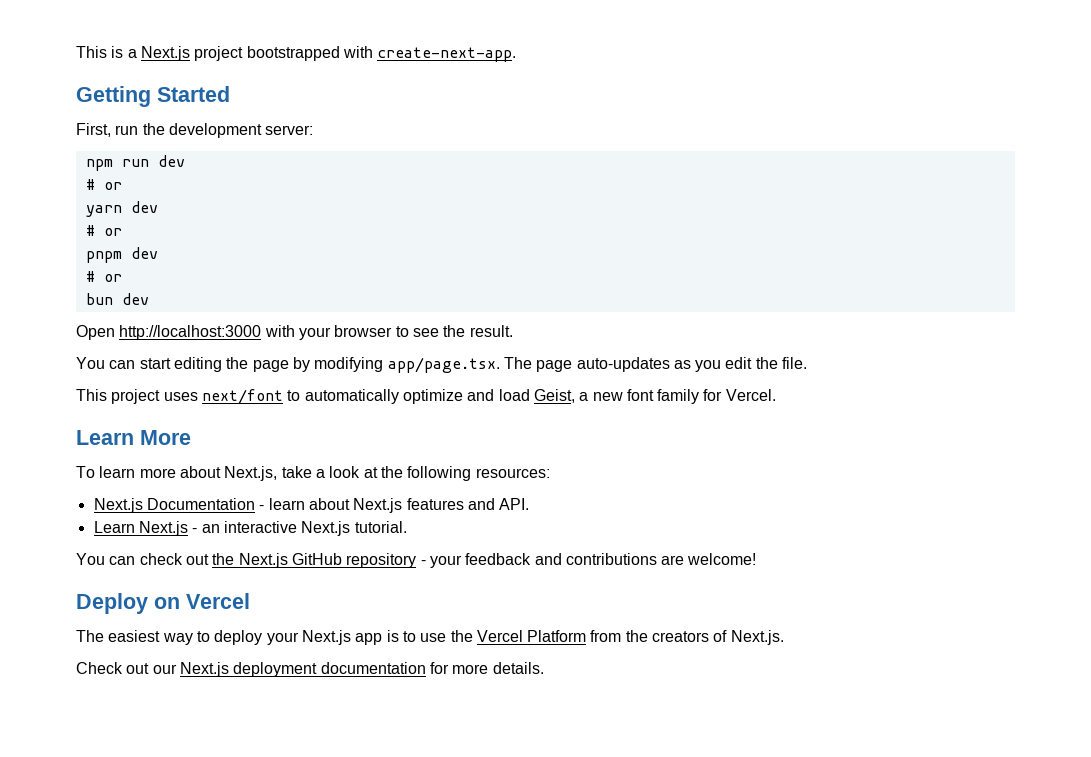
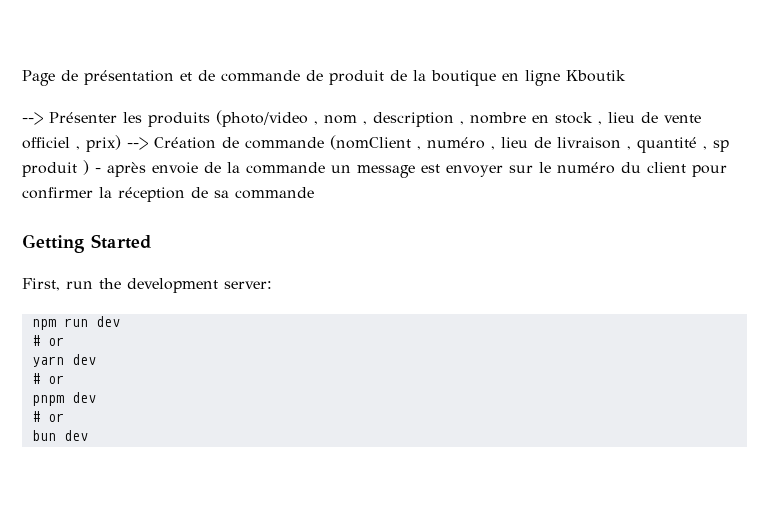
[76,46,517,62] This is a Next.js project bootstrapped with create-next-app. -> [22,70,626,86] [22,110,701,127] [22,135,729,153] [22,160,727,178] [22,187,314,202] Page de présentation et de commande de produit de la boutique en ligne Kboutik // --> Présenter les produits (photo/video , nom , description , nombre en stock , lieu de vente officiel , prix) --> Création de commande (nomClient , numéro , lieu de livraison , quantité , sp produit ) - après envoie de la commande un message est envoyer sur le numéro du client pour confirmer la réception de sa commande
[76,325,513,340] [76,357,808,373] [76,389,776,405] [76,430,191,445] [76,466,550,481] [93,498,530,513] [93,521,407,536] [76,553,757,568] [76,593,250,614] [76,630,784,645] [76,662,544,677] // Open http://localhost:3000 with your browser to see the result. // You can start editing the page by modifying app/page.tsx. The page auto-updates as you edit the file. // This project uses next/font to automatically optimize and load Geist, a new font family for Vercel. // Learn More // To learn more about Next.js, take a look at the following resources: // Next.js Documentation - learn about Next.js features and API. // Learn Next.js - an interactive Next.js tutorial. // You can check out the Next.js GitHub repository - your feedback and contributions are welcome! // Deploy on Vercel // The easiest way to deploy your Next.js app is to use the Vercel Platform from the creators of Next.js. // Check out our Next.js deployment documentation for more details. -> (88, 435) none

